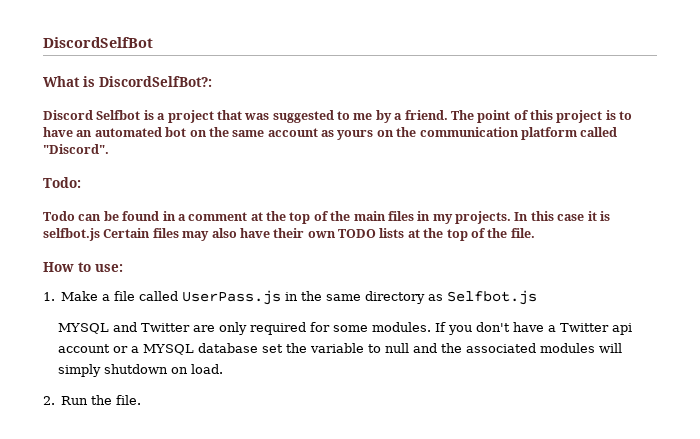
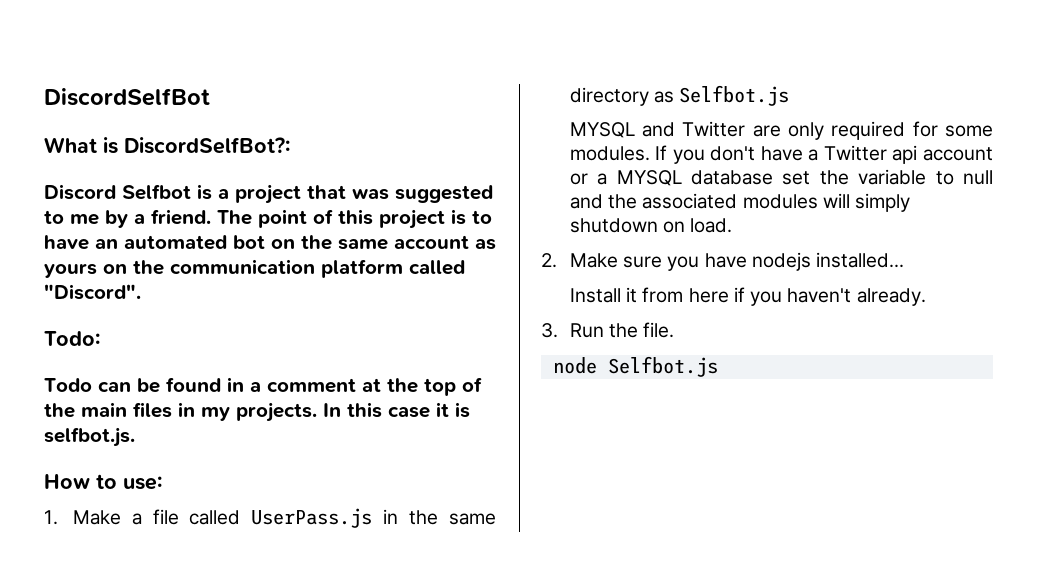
[43,228,535,241] selfbot.js Certain files may also have their own TODO lists at the top of the file. -> [44,427,135,447] selfbot.js.
(55, 400) none -> [569,252,905,271] [569,287,926,306] [541,323,558,338] Make sure you have nodejs installed... // Install it from here if you haven't already. // 3.
(142, 400) none -> [552,356,718,377] // node Selfbot.js

